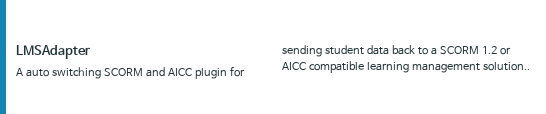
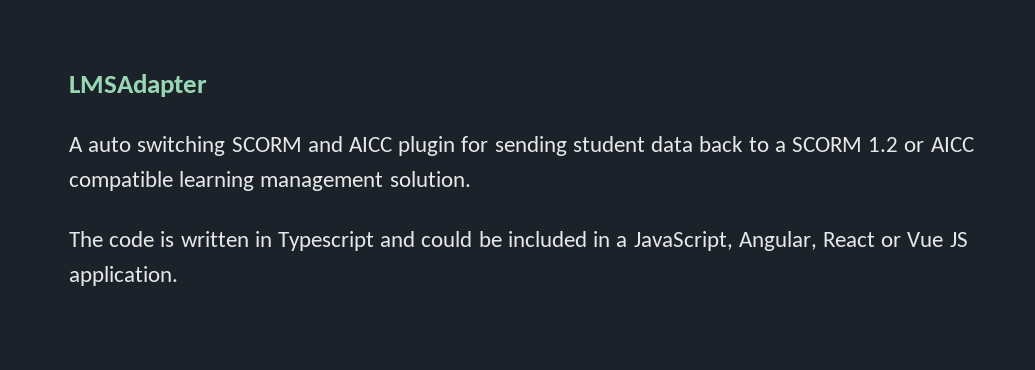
[482,62,530,71] solution.. -> [389,171,471,187] [69,231,968,251] [69,266,178,286] solution. // The code is written in Typescript and could be included in a JavaScript, Angular, React or Vue JS application.

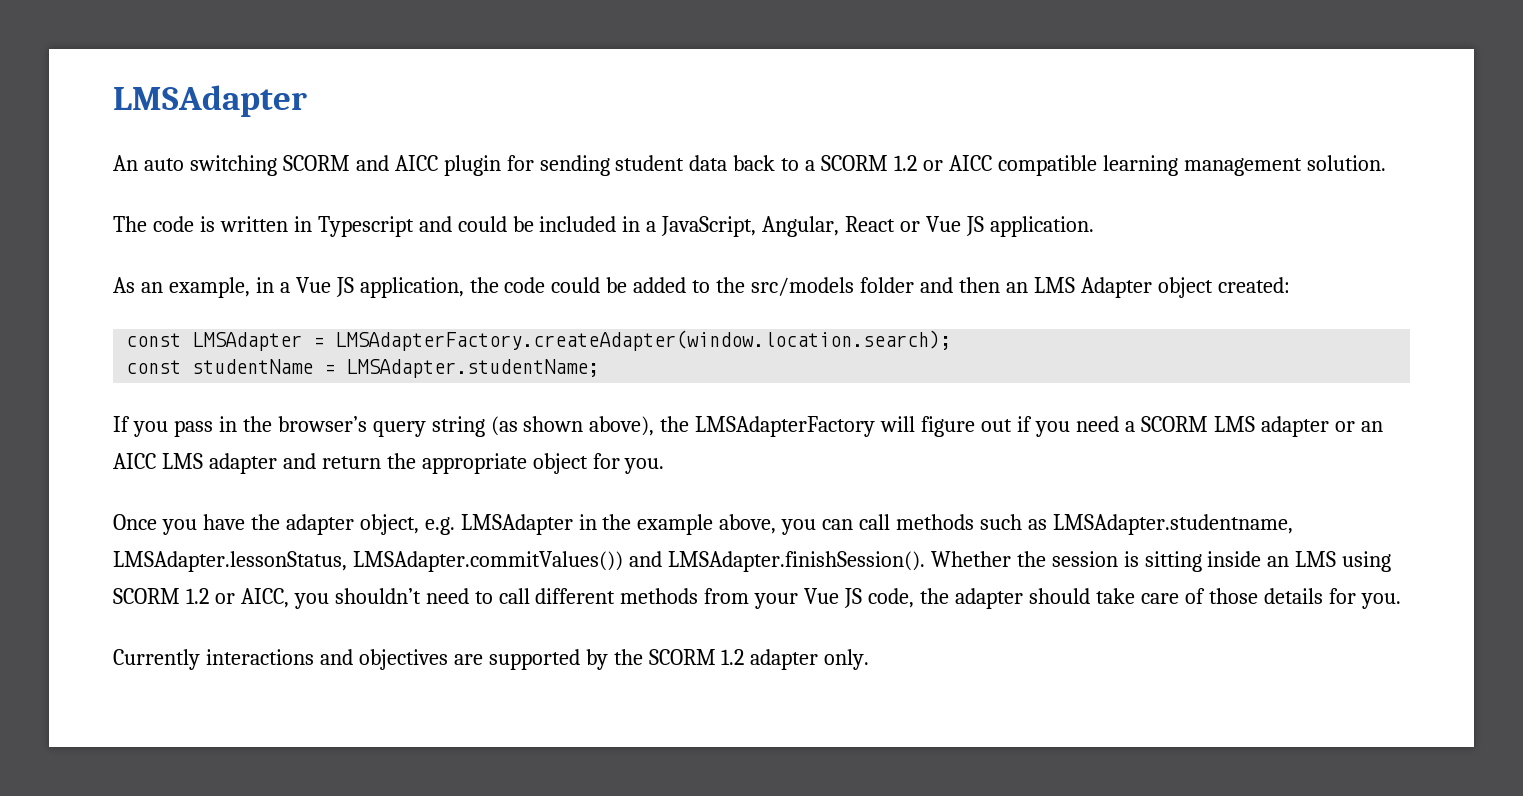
[69,137,83,152] A -> [113,155,138,171] An
(178, 276) none -> [113,277,1290,298] [126,330,952,351] [126,359,600,378] [113,416,1383,437] [113,453,665,474] [113,514,1293,535] [113,551,1392,572] [113,588,1401,609] [113,649,870,670] // As an example, in a Vue JS application, the code could be added to the src/models folder and then an LMS Adapter object created: // const LMSAdapter = LMSAdapterFactory.createAdapter(window.location.search); // const studentName = LMSAdapter.studentName; // If you pass in the browser’s query string (as shown above), the LMSAdapterFactory will figure out if you need a SCORM LMS adapter or an AICC LMS adapter and return the appropriate object for you. // Once you have the adapter object, e.g. LMSAdapter in the example above, you can call methods such as LMSAdapter.studentname, LMSAdapter.lessonStatus, LMSAdapter.commitValues()) and LMSAdapter.finishSession(). Whether the session is sitting inside an LMS using SCORM 1.2 or AICC, you shouldn’t need to call different methods from your Vue JS code, the adapter should take care of those details for you. // Currently interactions and objectives are supported by the SCORM 1.2 adapter only.

